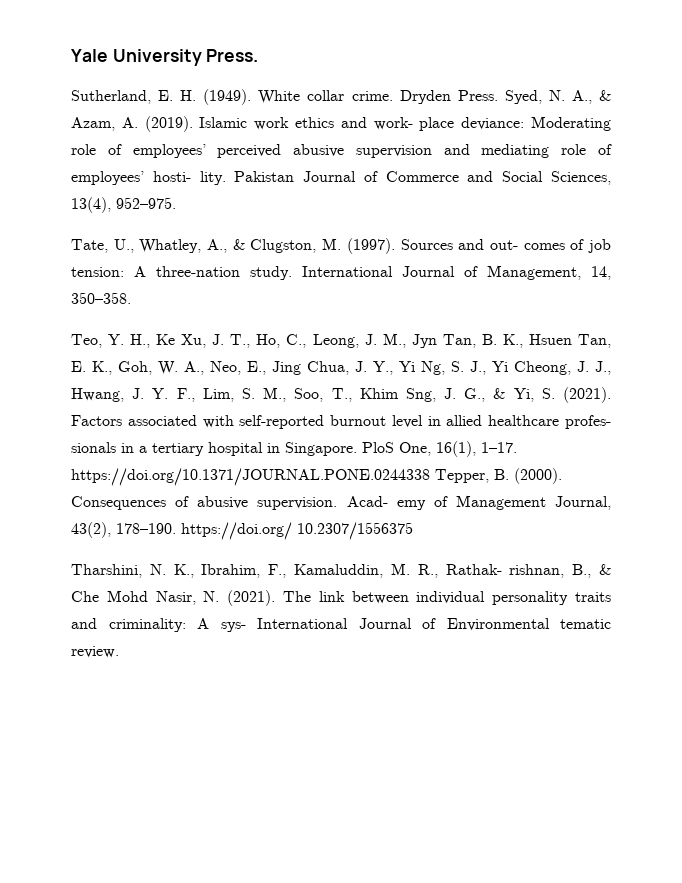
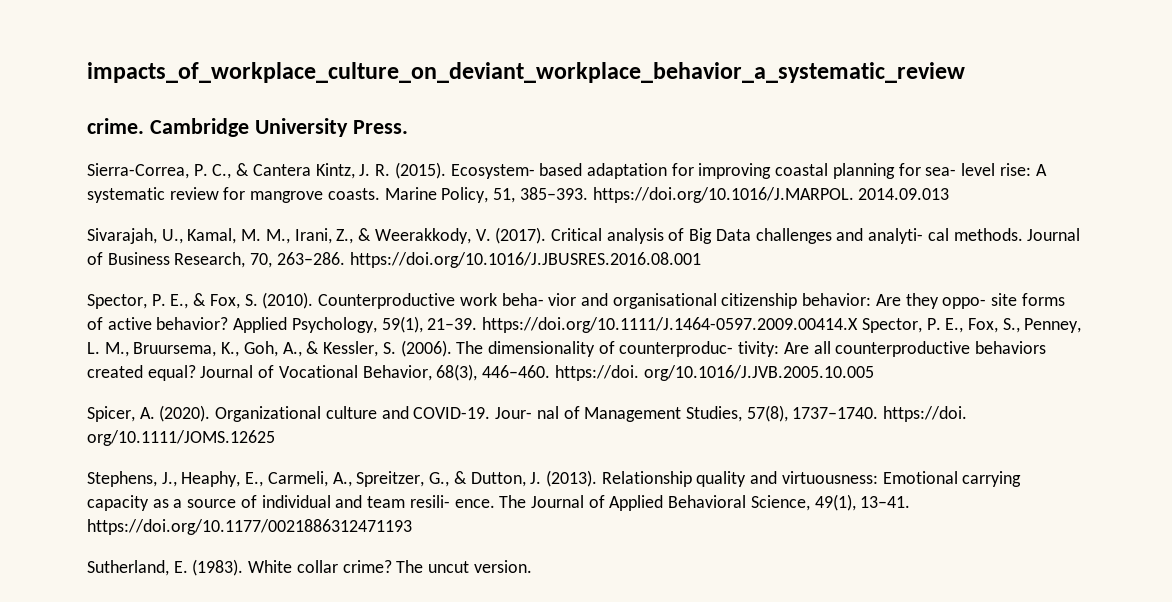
[71,49,108,62] Yale -> [87,62,965,83] [87,118,249,137] impacts_of_workplace_culture_on_deviant_workplace_behavior_a_systematic_review // crime. Cambridge
[71,89,611,105] [71,116,611,132] [71,144,612,158] [71,171,611,185] [71,197,176,213] [71,238,611,254] [71,265,611,280] [71,292,131,304] [71,333,611,348] [71,361,611,375] [71,387,611,403] [71,415,611,429] [71,441,517,457] [71,468,562,486] [71,495,611,510] [71,522,413,540] [71,563,611,578] [71,590,612,606] [71,618,611,632] [71,646,119,658] Sutherland, E. H. (1949). White collar crime. Dryden Press. Syed, N. A., & Azam, A. (2019). Islamic work ethics and work- place deviance: Moderating role of employees’ perceived abusive supervision and mediating role of employees’ hosti- lity. Pakistan Journal of Commerce and Social Sciences, 13(4), 952–975. // Tate, U., Whatley, A., & Clugston, M. (1997). Sources and out- comes of job tension: A three-nation study. International Journal of Management, 14, 350–358. // Teo, Y. H., Ke Xu, J. T., Ho, C., Leong, J. M., Jyn Tan, B. K., Hsuen Tan, E. K., Goh, W. A., Neo, E., Jing Chua, J. Y., Yi Ng, S. J., Yi Cheong, J. J., Hwang, J. Y. F., Lim, S. M., Soo, T., Khim Sng, J. G., & Yi, S. (2021). Factors associated with self-reported burnout level in allied healthcare profes- sionals in a tertiary hospital in Singapore. PloS One, 16(1), 1–17. https://doi.org/10.1371/JOURNAL.PONE.0244338 Tepper, B. (2000). Consequences of abusive supervision. Acad- emy of Management Journal, 43(2), 178–190. https://doi.org/ 10.2307/1556375 // Tharshini, N. K., Ibrahim, F., Kamaluddin, M. R., Rathak- rishnan, B., & Che Mohd Nasir, N. (2021). The link between individual personality traits and criminality: A sys- International Journal of Environmental tematic review. -> [87,162,1047,179] [87,187,950,203] [87,227,1081,244] [87,252,701,268] [87,292,1065,309] [87,316,1082,333] [87,340,1047,357] [87,364,874,381] [87,405,968,422] [87,430,275,446] [87,470,1022,487] [87,494,911,511] [87,519,412,535] [87,559,532,576] Sierra-Correa, P. C., & Cantera Kintz, J. R. (2015). Ecosystem- based adaptation for improving coastal planning for sea- level rise: A systematic review for mangrove coasts. Marine Policy, 51, 385–393. https://doi.org/10.1016/J.MARPOL. 2014.09.013 // Sivarajah, U., Kamal, M. M., Irani, Z., & Weerakkody, V. (2017). Critical analysis of Big Data challenges and analyti- cal methods. Journal of Business Research, 70, 263–286. https://doi.org/10.1016/J.JBUSRES.2016.08.001 // Spector, P. E., & Fox, S. (2010). Counterproductive work beha- vior and organisational citizenship behavior: Are they oppo- site forms of active behavior? Applied Psychology, 59(1), 21–39. https://doi.org/10.1111/J.1464-0597.2009.00414.X Spector, P. E., Fox, S., Penney, L. M., Bruursema, K., Goh, A., & Kessler, S. (2006). The dimensionality of counterproduc- tivity: Are all counterproductive behaviors created equal? Journal of Vocational Behavior, 68(3), 446–460. https://doi. org/10.1016/J.JVB.2005.10.005 // Spicer, A. (2020). Organizational culture and COVID-19. Jour- nal of Management Studies, 57(8), 1737–1740. https://doi. org/10.1111/JOMS.12625 // Stephens, J., Heaphy, E., Carmeli, A., Spreitzer, G., & Dutton, J. (2013). Relationship quality and virtuousness: Emotional carrying capacity as a source of individual and team resili- ence. The Journal of Applied Behavioral Science, 49(1), 13–41. https://doi.org/10.1177/0021886312471193 // Sutherland, E. (1983). White collar crime? The uncut version.

